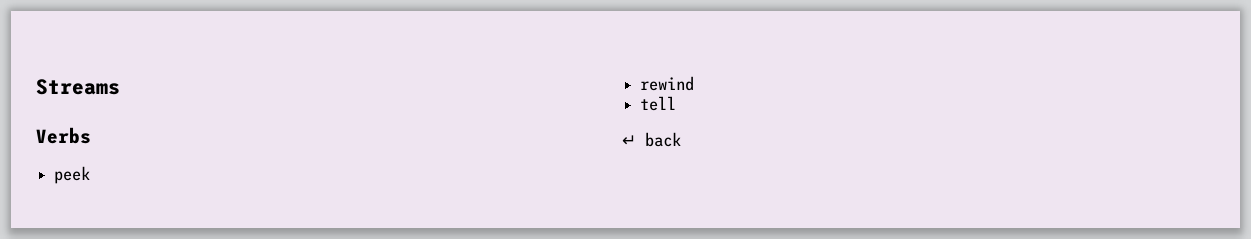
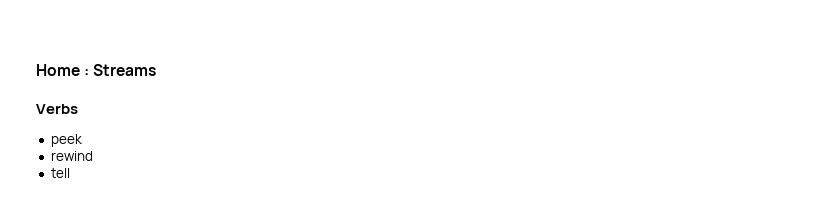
(36, 87) none -> [36,64,90,76] Home :
[622,132,681,147] // ↵ back -> (70, 173) none

